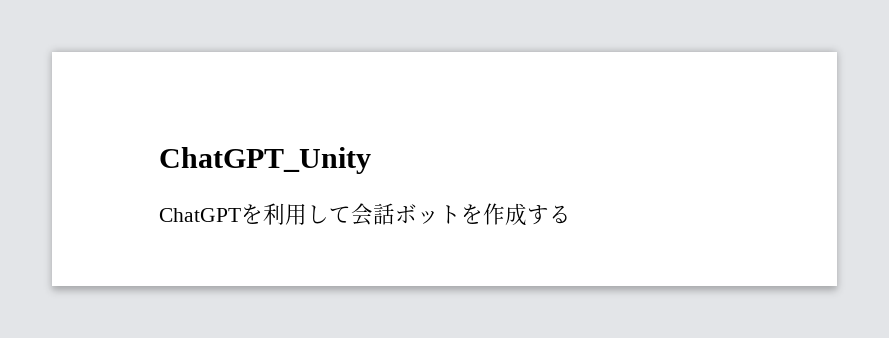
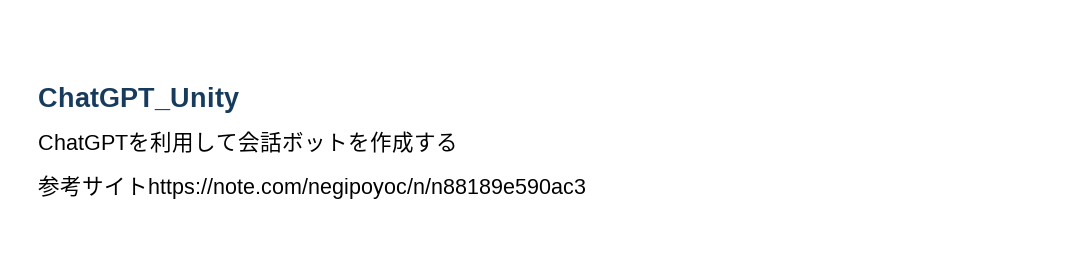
(571, 214) none -> [38,175,586,199] // 参考サイトhttps://note.com/negipoyoc/n/n88189e590ac3

